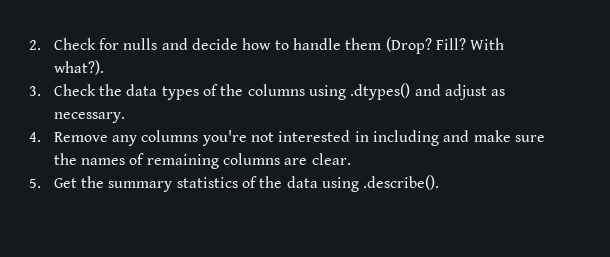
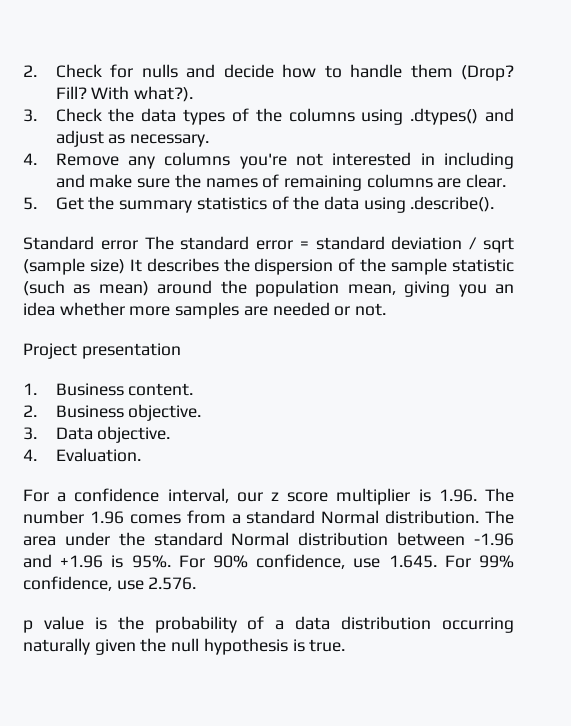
(440, 182) none -> [23,236,514,253] [23,258,515,275] [23,280,515,297] [23,302,387,319] [23,343,181,359] [23,383,194,396] [23,404,202,421] [23,426,171,443] [23,448,141,462] [23,488,514,505] [23,510,514,524] [23,532,514,546] [23,554,514,569] [23,576,197,591] [23,616,515,633] [23,638,346,655] // Standard error The standard error = standard deviation / sqrt (sample size) It describes the dispersion of the sample statistic (such as mean) around the population mean, giving you an idea whether more samples are needed or not. // Project presentation // 1. Business content. // 2. Business objective. // 3. Data objective. // 4. Evaluation. // For a confidence interval, our z score multiplier is 1.96. The number 1.96 comes from a standard Normal distribution. The area under the standard Normal distribution between -1.96 and +1.96 is 95%. For 90% confidence, use 1.645. For 99% confidence, use 2.576. // p value is the probability of a data distribution occurring naturally given the null hypothesis is true.

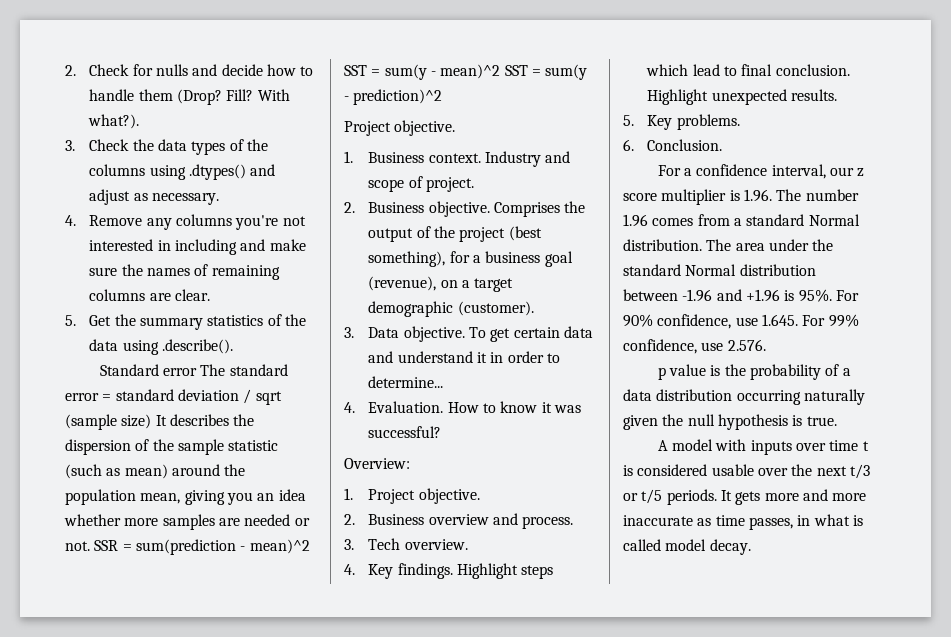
[23,343,181,359] // Project presentation -> [94,539,310,555] [344,64,588,80] [344,89,443,105] [344,120,456,136] SSR = sum(prediction - mean)^2 SST = sum(y - mean)^2 SST = sum(y - prediction)^2 // Project objective.
[128,383,194,396] [23,404,202,421] [23,426,171,443] [23,448,141,462] content. // 2. Business objective. // 3. Data objective. // 4. Evaluation. -> [428,151,571,167] [368,176,474,192] [344,201,586,217] [368,226,542,242] [368,251,573,267] [368,276,514,292] [368,301,534,317] [344,326,593,342] [368,351,560,363] [368,376,444,388] [344,401,581,413] [368,426,442,438] [344,458,410,469] [344,488,480,504] [344,513,574,529] [344,538,468,550] [344,563,554,579] [646,64,850,76] [647,89,837,105] [623,114,740,130] [623,139,723,151] context. Industry and scope of project. // 2. Business objective. Comprises the output of the project (best something), for a business goal (revenue), on a target demographic (customer). // 3. Data objective. To get certain data and understand it in order to determine... // 4. Evaluation. How to know it was successful? // Overview: // 1. Project objective. // 2. Business overview and process. // 3. Tech overview. // 4. Key findings. Highlight steps which lead to final conclusion. Highlight unexpected results. // 5. Key problems. // 6. Conclusion.
(346, 645) none -> [657,439,869,455] [623,464,870,479] [623,489,867,505] [623,514,863,530] [623,539,751,555] // A model with inputs over time t is considered usable over the next t/3 or t/5 periods. It gets more and more inaccurate as time passes, in what is called model decay.

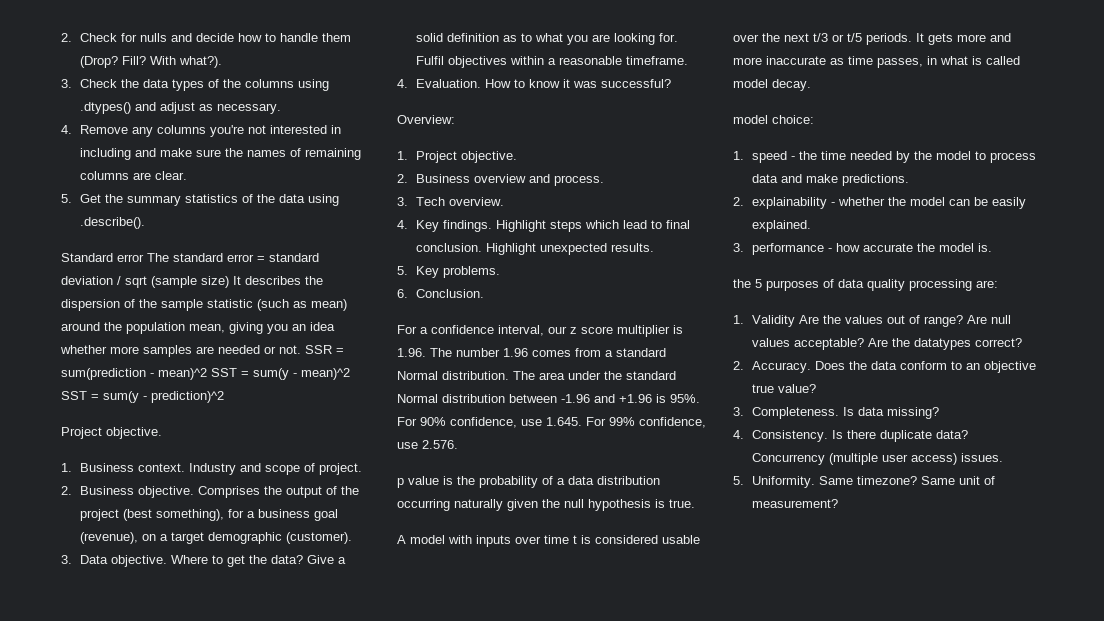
[468,326,593,342] [368,351,560,363] [368,376,444,388] To get certain data and understand it in order to determine... -> [171,555,347,567] [416,33,679,45] [416,56,689,68] Where to get the data? Give a solid definition as to what you are looking for. Fulfil objectives within a reasonable timeframe.
(751, 547) none -> [733,115,814,124] [733,151,1037,163] [752,174,910,186] [733,197,1027,209] [752,220,812,232] [733,243,993,255] [733,279,998,291] [733,315,1012,327] [752,338,1023,350] [733,361,1037,373] [752,384,817,393] [733,407,940,419] [733,430,969,442] [752,453,1004,465] [733,476,996,488] [752,499,839,508] // model choice: // 1. speed - the time needed by the model to process data and make predictions. // 2. explainability - whether the model can be easily explained. // 3. performance - how accurate the model is. // the 5 purposes of data quality processing are: // 1. Validity Are the values out of range? Are null values acceptable? Are the datatypes correct? // 2. Accuracy. Does the data conform to an objective true value? // 3. Completeness. Is data missing? // 4. Consistency. Is there duplicate data? Concurrency (multiple user access) issues. // 5. Uniformity. Same timezone? Same unit of measurement?

